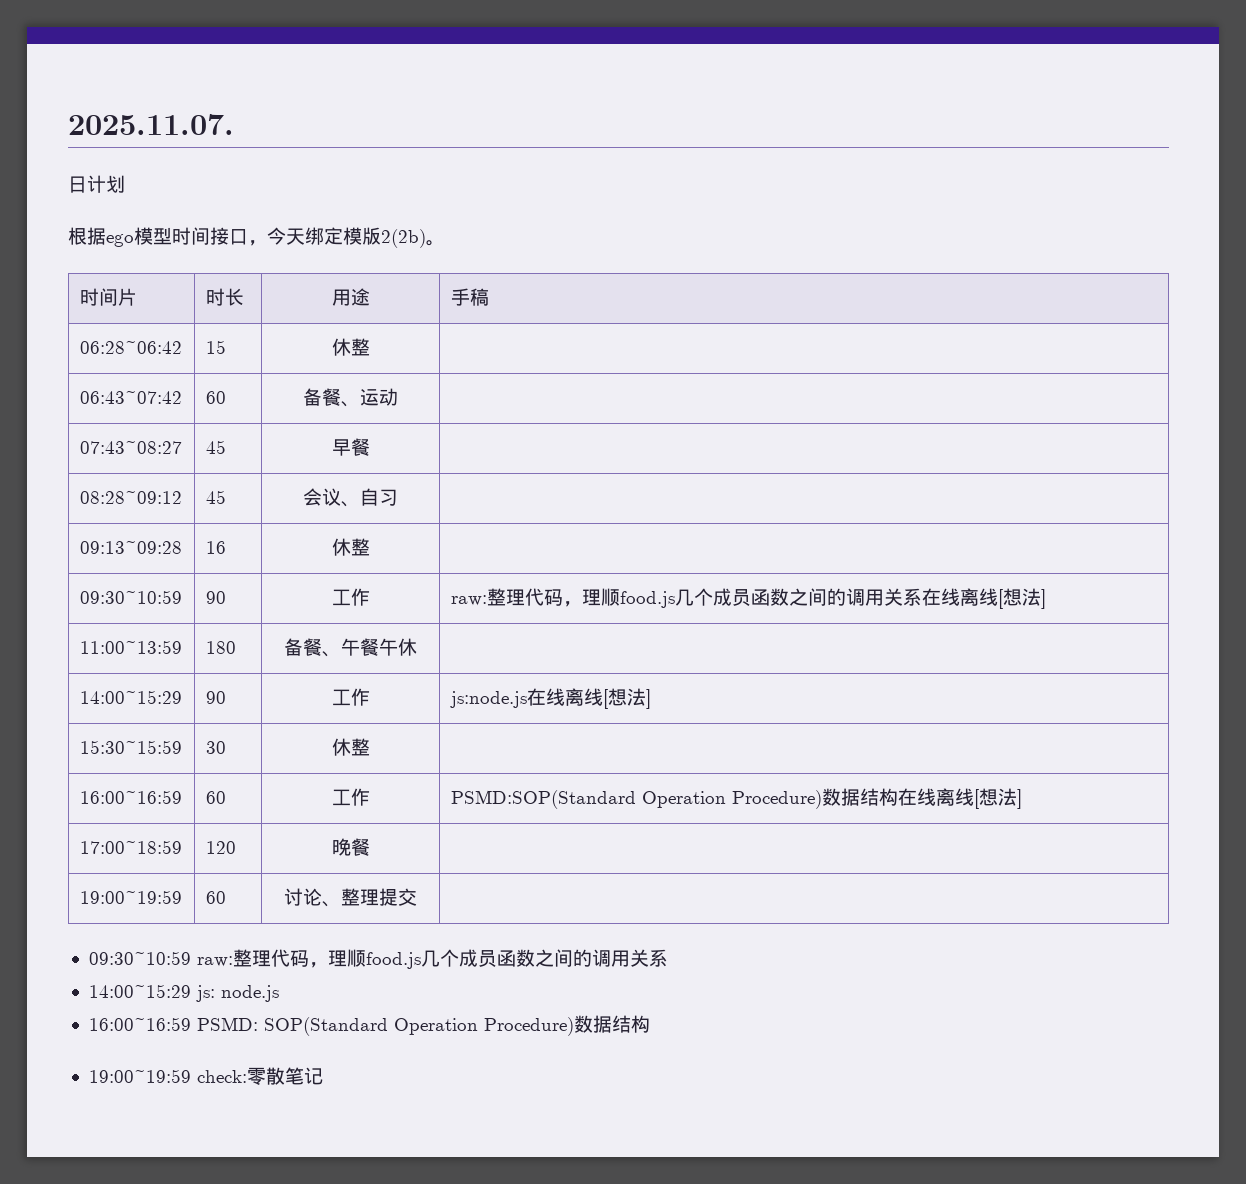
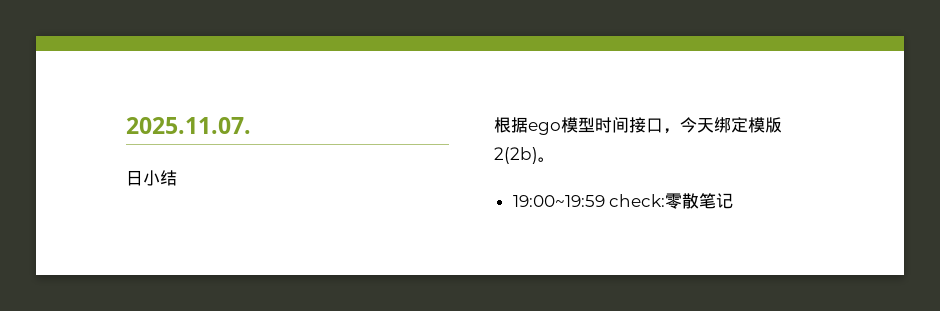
[87,175,125,193] 计划 -> [143,170,177,186] 小结
[79,288,137,306] [205,288,244,306] [331,288,370,306] [450,288,489,306] [79,341,182,354] [205,340,226,354] [331,338,370,356] [79,391,182,404] [205,391,226,404] [303,388,398,407] [79,441,182,454] [205,440,226,454] [331,438,370,456] [79,491,182,504] [205,490,226,504] [303,488,398,507] [79,541,182,554] [205,541,226,554] [331,538,370,556] [79,590,182,604] [205,591,226,604] [331,588,370,606] [450,588,1046,609] [79,640,182,654] [205,641,236,654] [284,638,417,657] [79,690,182,704] [205,691,226,704] [331,688,370,706] [449,688,651,709] [79,740,182,754] [205,741,226,754] [331,738,370,756] [79,790,182,804] [205,791,226,804] [331,788,370,806] [450,788,1022,809] [79,840,182,854] [205,841,236,854] [331,838,370,856] [79,890,182,904] [205,891,226,904] [284,888,417,907] [88,949,668,969] [88,984,279,1002] [88,1015,650,1036] // 时间片 | 时长 | 用途 | 手稿 // 06:28~06:42 | 15 | 休整 | // 06:43~07:42 | 60 | 备餐、运动 | // 07:43~08:27 | 45 | 早餐 | // 08:28~09:12 | 45 | 会议、自习 | // 09:13~09:28 | 16 | 休整 | // 09:30~10:59 | 90 | 工作 | raw:整理代码，理顺food.js几个成员函数之间的调用关系在线离线[想法] // 11:00~13:59 | 180 | 备餐、午餐午休 | // 14:00~15:29 | 90 | 工作 | js:node.js在线离线[想法] // 15:30~15:59 | 30 | 休整 | // 16:00~16:59 | 60 | 工作 | PSMD:SOP(Standard Operation Procedure)数据结构在线离线[想法] // 17:00~18:59 | 120 | 晚餐 | // 19:00~19:59 | 60 | 讨论、整理提交 | // 09:30~10:59 raw:整理代码，理顺food.js几个成员函数之间的调用关系 // 14:00~15:29 js: node.js // 16:00~16:59 PSMD: SOP(Standard Operation Procedure)数据结构 -> (555, 159) none

